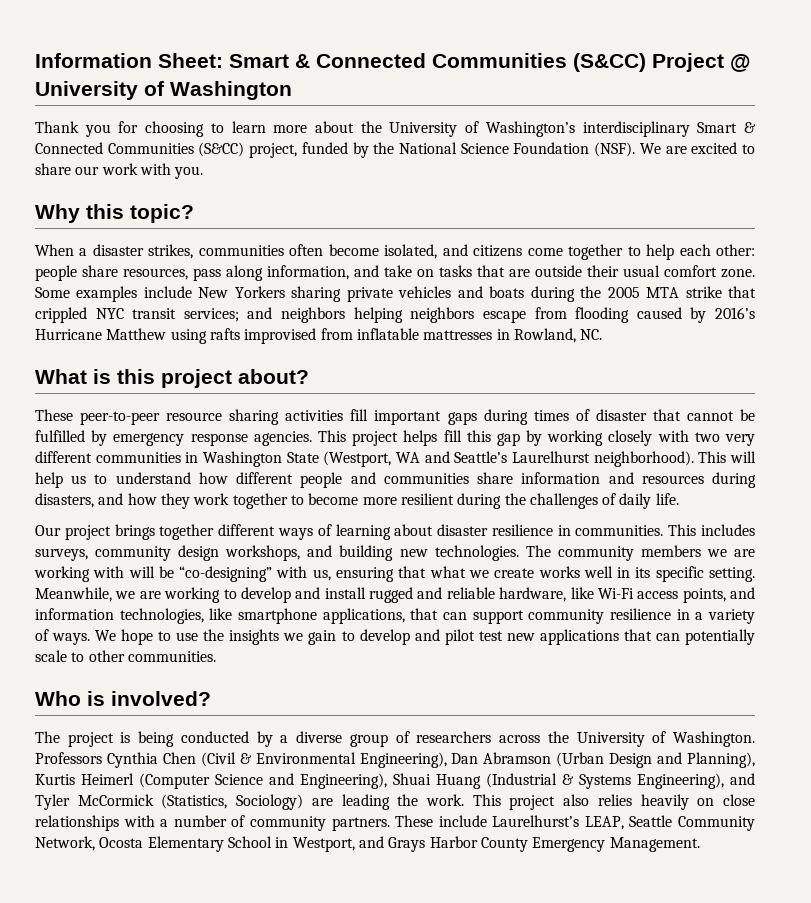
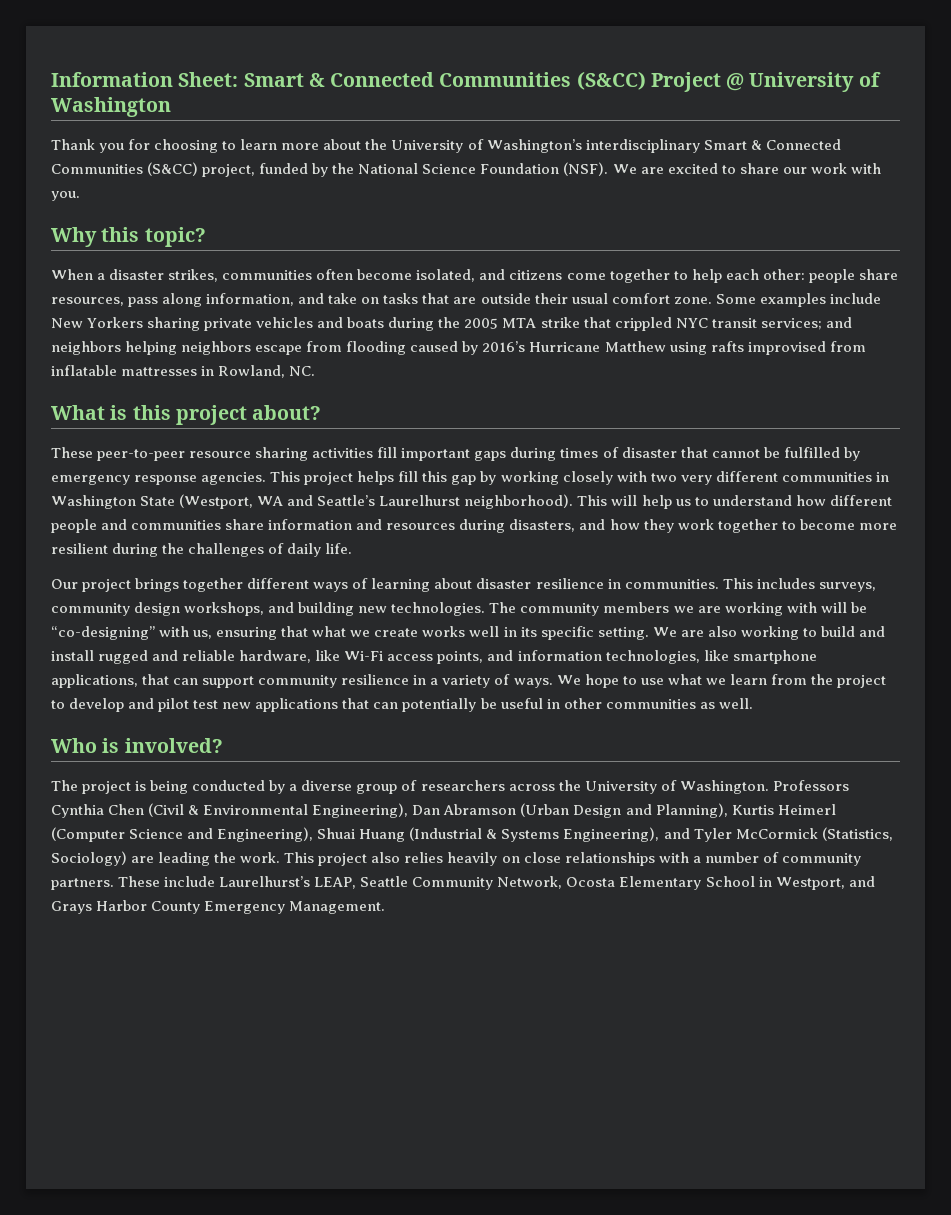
[35,587,161,602] Meanwhile, we are -> [652,626,737,637] We are also
[240,587,291,603] develop -> [820,626,855,637] build
[203,629,337,645] the insights we gain -> [667,674,886,688] what we learn from the project
[35,650,216,662] scale to other communities. -> [480,698,753,709] be useful in other communities as well.

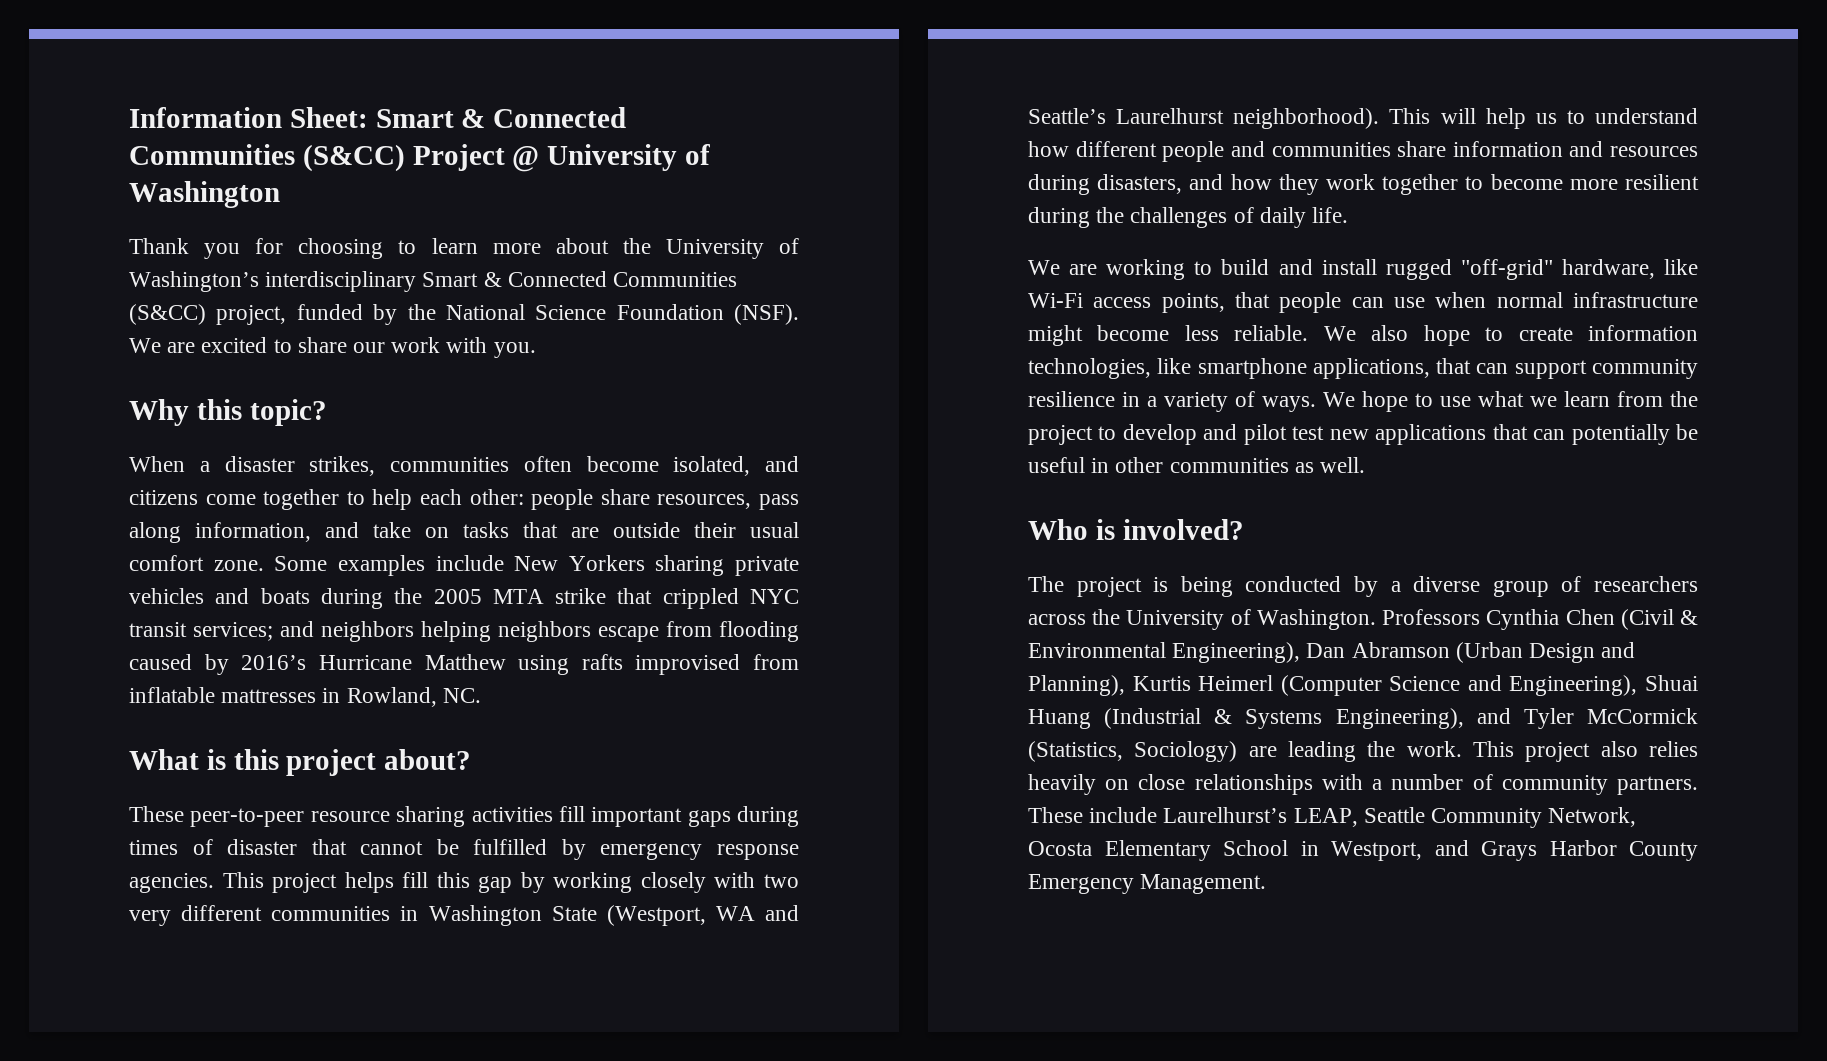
[51,578,876,592] [51,602,867,616] [51,626,737,640] Our project brings together different ways of learning about disaster resilience in communities. This includes surveys, community design workshops, and building new technologies. The community members we are working with will be “co-designing” with us, ensuring that what we create works well in its specific setting. We are also -> [1028,260,1098,275] We are
[152,650,236,661] and reliable -> [1460,259,1553,280] "off-grid"
[487,650,514,661] and -> [1235,292,1698,313] [1028,325,1573,346] that people can use when normal infrastructure might become less reliable. We also hope to create

